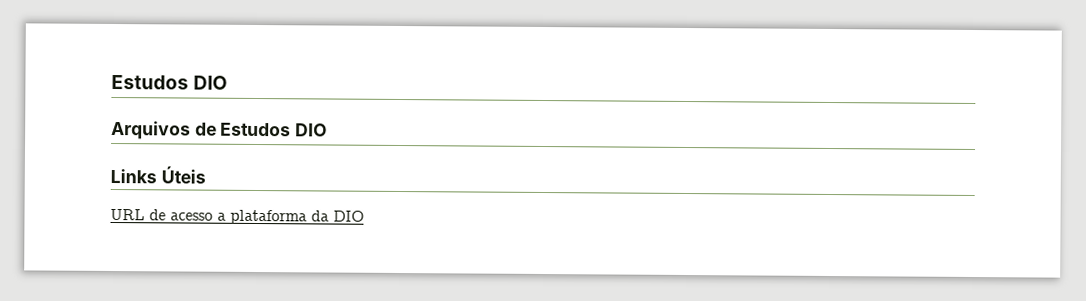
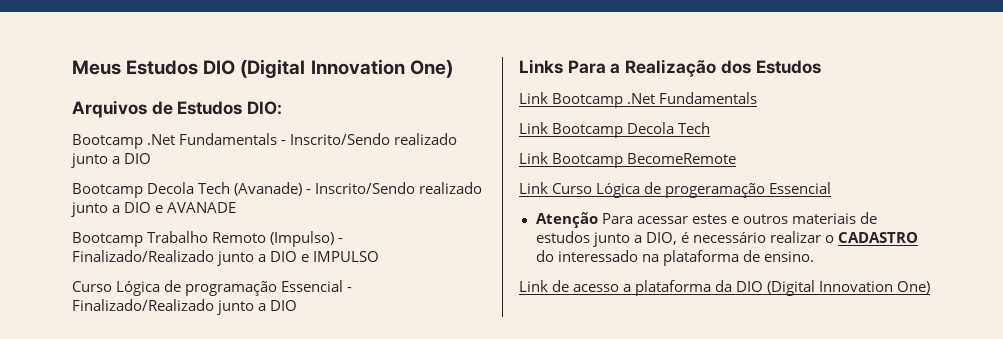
[111,74,229,90] Estudos DIO -> [72,59,453,78] Meus Estudos DIO (Digital Innovation One)
[295,123,328,137] [110,166,206,184] [110,208,145,221] DIO // Links Úteis // URL -> [247,101,283,115] [72,133,458,149] [71,153,152,168] [72,182,483,198] [71,202,237,217] [72,231,344,247] [72,250,380,266] [72,280,353,296] [72,299,298,315] [519,59,821,77] [519,92,758,108] [519,122,711,138] [519,152,737,168] [519,182,832,198] [535,212,877,228] [535,231,918,247] [535,250,814,266] [519,280,548,292] DIO: // Bootcamp .Net Fundamentals - Inscrito/Sendo realizado junto a DIO // Bootcamp Decola Tech (Avanade) - Inscrito/Sendo realizado junto a DIO e AVANADE // Bootcamp Trabalho Remoto (Impulso) - Finalizado/Realizado junto a DIO e IMPULSO // Curso Lógica de programação Essencial - Finalizado/Realizado junto a DIO // Links Para a Realização dos Estudos // Link Bootcamp .Net Fundamentals // Link Bootcamp Decola Tech // Link Bootcamp BecomeRemote // Link Curso Lógica de progeramação Essencial // Atenção Para acessar estes e outros materiais de estudos junto a DIO, é necessário realizar o CADASTRO do interessado na plataforma de ensino. // Link
(364, 216) none -> [767,280,931,296] (Digital Innovation One)

